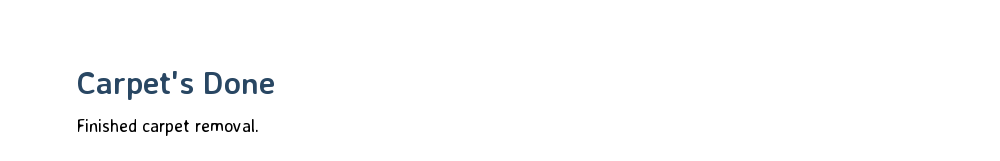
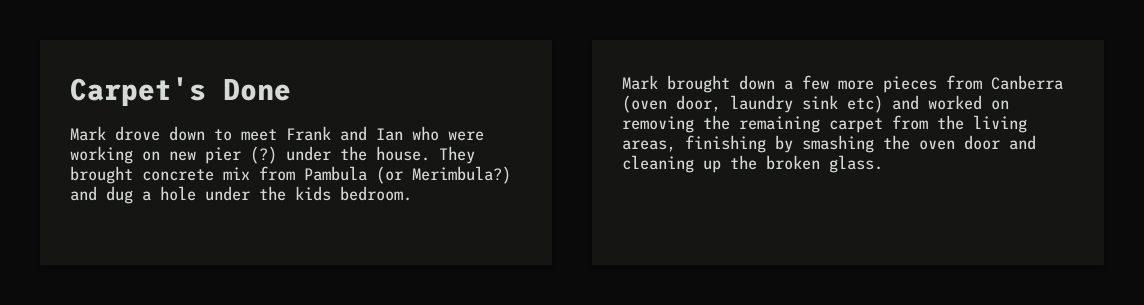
[76,119,259,136] Finished carpet removal. -> [70,126,484,141] [70,146,475,164] [70,166,511,184] [70,186,412,204] [622,75,1063,93] [622,95,1009,113] [622,115,1027,133] [622,135,1036,153] [622,155,883,173] Mark drove down to meet Frank and Ian who were working on new pier (?) under the house. They brought concrete mix from Pambula (or Merimbula?) and dug a hole under the kids bedroom. // Mark brought down a few more pieces from Canberra (oven door, laundry sink etc) and worked on removing the remaining carpet from the living areas, finishing by smashing the oven door and cleaning up the broken glass.

